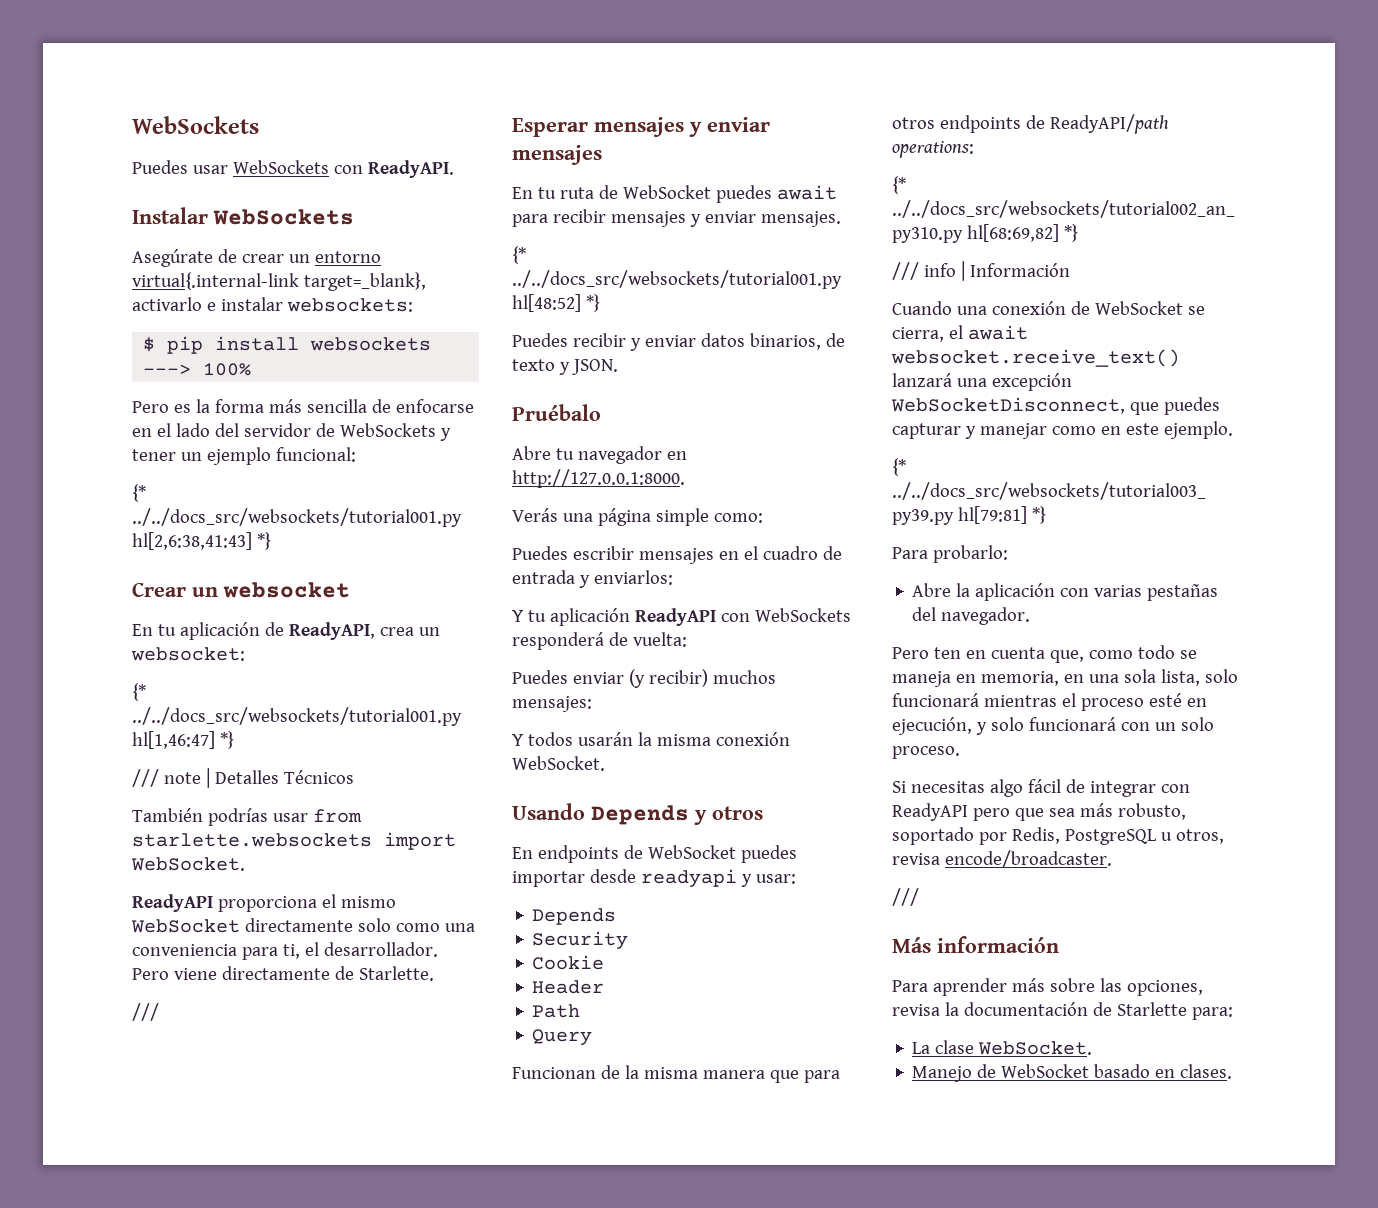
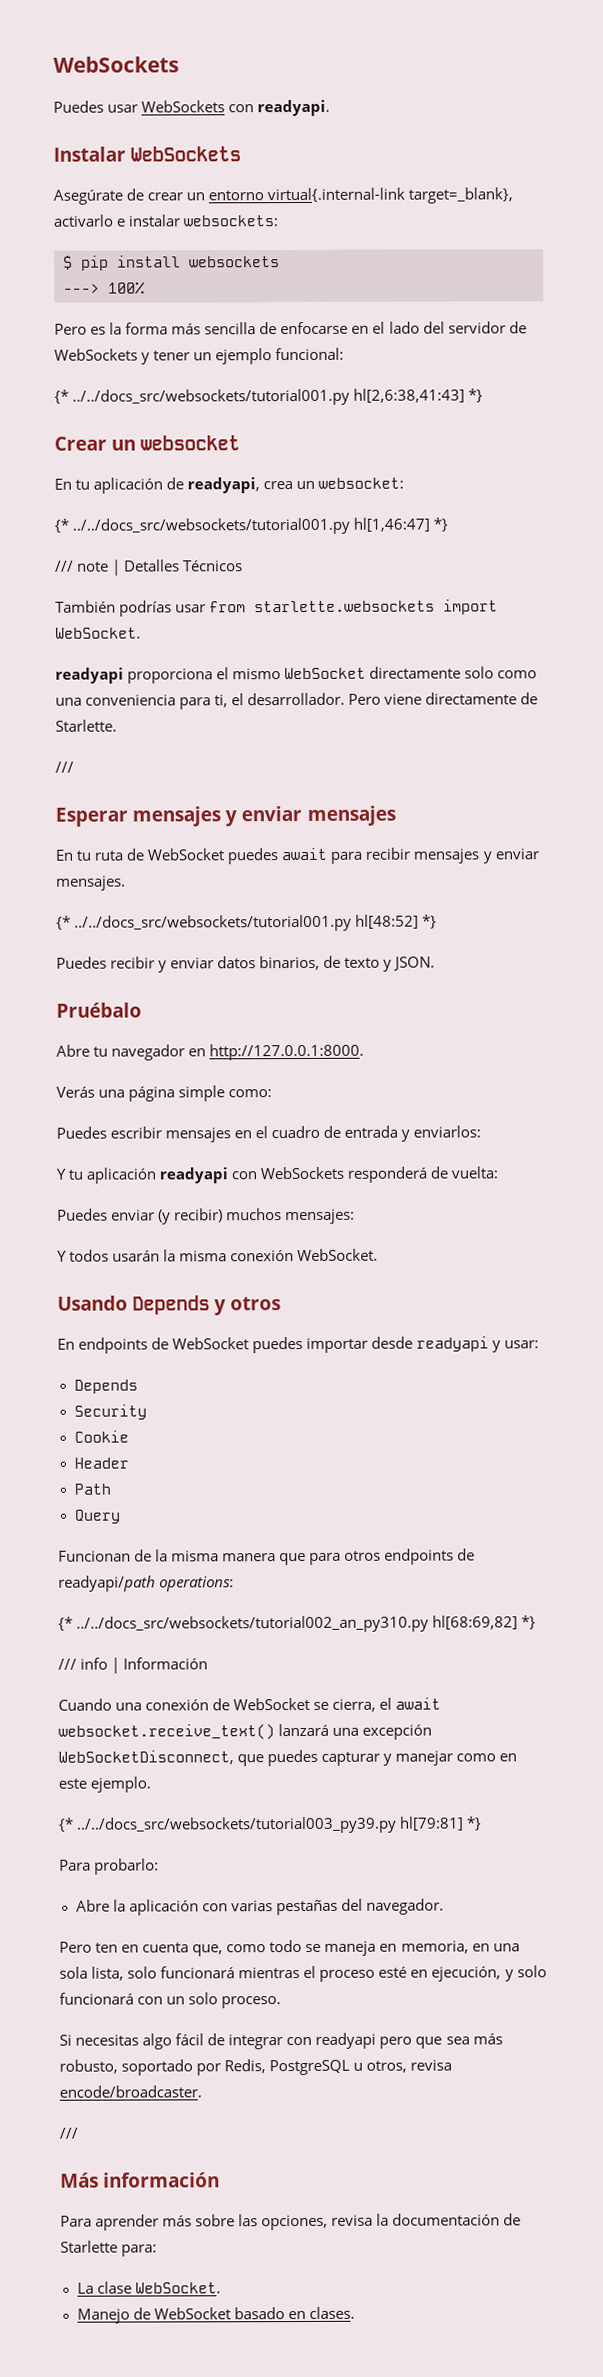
[367,160,454,178] ReadyAPI. -> [257,99,331,117] readyapi.
[288,622,375,640] ReadyAPI, -> [187,477,261,494] readyapi,
[132,894,213,912] ReadyAPI -> [55,667,124,684] readyapi
[634,608,716,626] ReadyAPI -> [159,1167,229,1184] readyapi
[1049,114,1169,134] ReadyAPI/path -> [58,1575,156,1592] readyapi/path
[892,803,968,821] ReadyAPI -> [315,2032,377,2049] readyapi

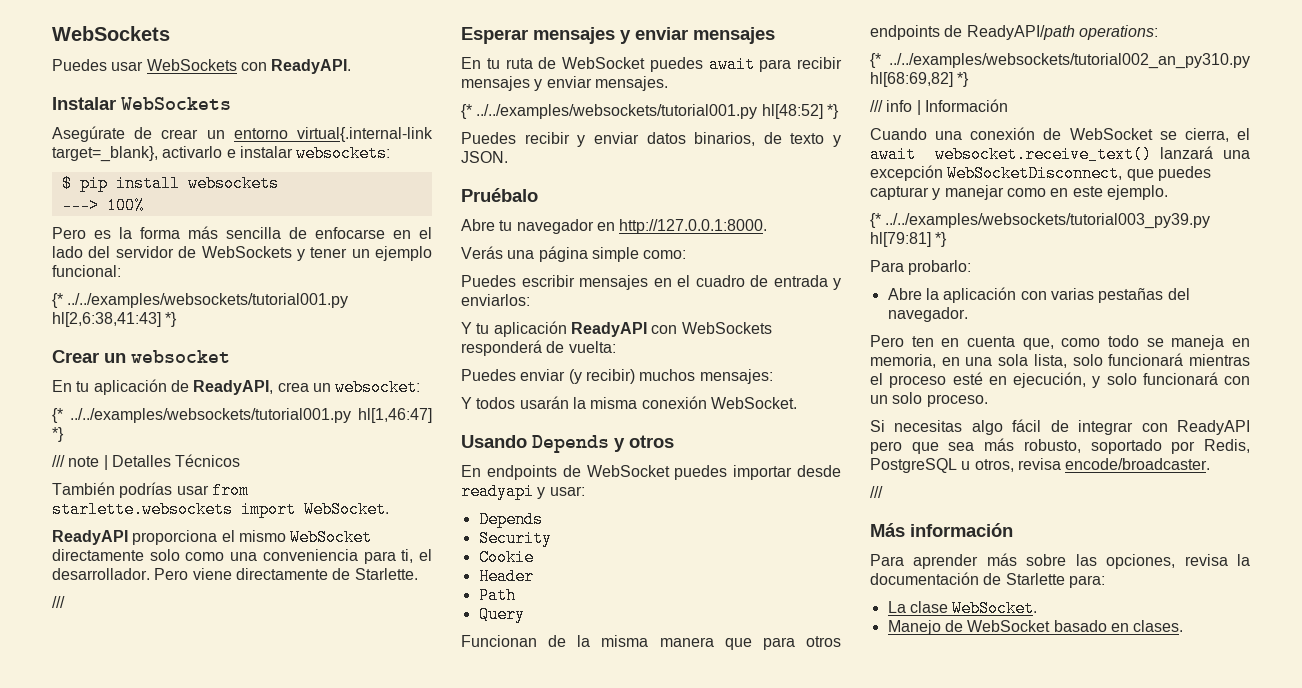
[257,99,331,117] readyapi. -> [271,59,352,74] ReadyAPI.
[72,388,351,406] ../../docs_src/websockets/tutorial001.py -> [67,293,349,308] ../../examples/websockets/tutorial001.py
[187,477,261,494] readyapi, -> [193,380,274,395] ReadyAPI,
[72,517,351,535] ../../docs_src/websockets/tutorial001.py -> [70,408,351,423] ../../examples/websockets/tutorial001.py
[55,667,124,684] readyapi -> [52,530,128,545] ReadyAPI
[74,914,353,932] ../../docs_src/websockets/tutorial001.py -> [476,104,758,119] ../../examples/websockets/tutorial001.py
[159,1167,229,1184] readyapi -> [570,322,647,337] ReadyAPI
[58,1575,156,1592] readyapi/path -> [966,25,1075,40] ReadyAPI/path
[76,1615,430,1633] ../../docs_src/websockets/tutorial002_an_py310.py -> [889,53,1250,69] ../../examples/websockets/tutorial002_an_py310.py
[76,1816,398,1834] ../../docs_src/websockets/tutorial003_py39.py -> [885,213,1211,229] ../../examples/websockets/tutorial003_py39.py
[315,2032,377,2049] readyapi -> [1177,420,1250,435] ReadyAPI

